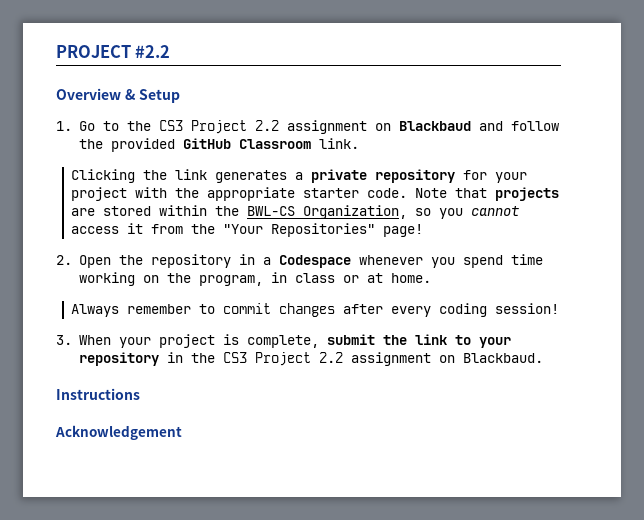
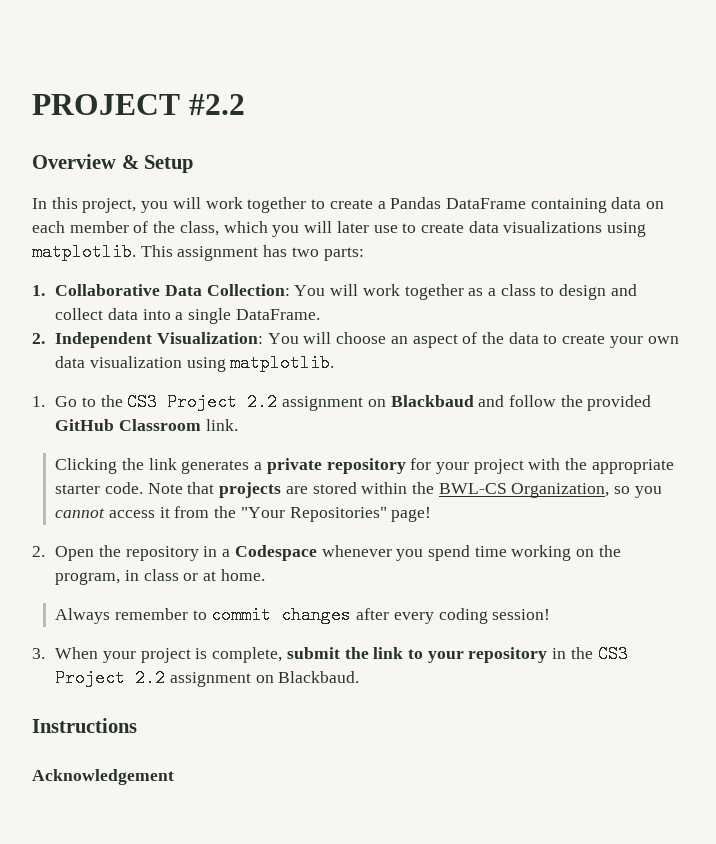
(180, 96) none -> [32,197,665,213] [32,221,647,237] [32,243,364,261] [32,284,637,300] [55,308,320,324] [32,332,679,348] [55,354,335,372] // In this project, you will work together to create a Pandas DataFrame containing data on each member of the class, which you will later use to create data visualizations using matplotlib. This assignment has two parts: // 1. Collaborative Data Collection: You will work together as a class to design and collect data into a single DataFrame. // 2. Independent Visualization: You will choose an aspect of the data to create your own data visualization using matplotlib.

